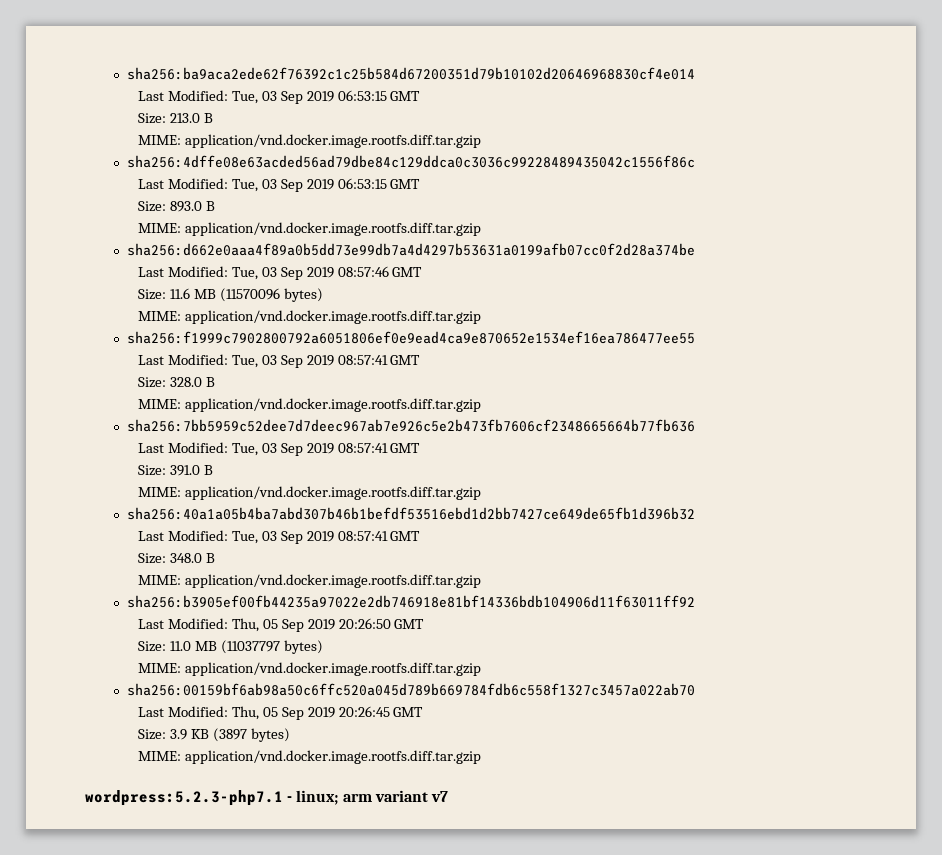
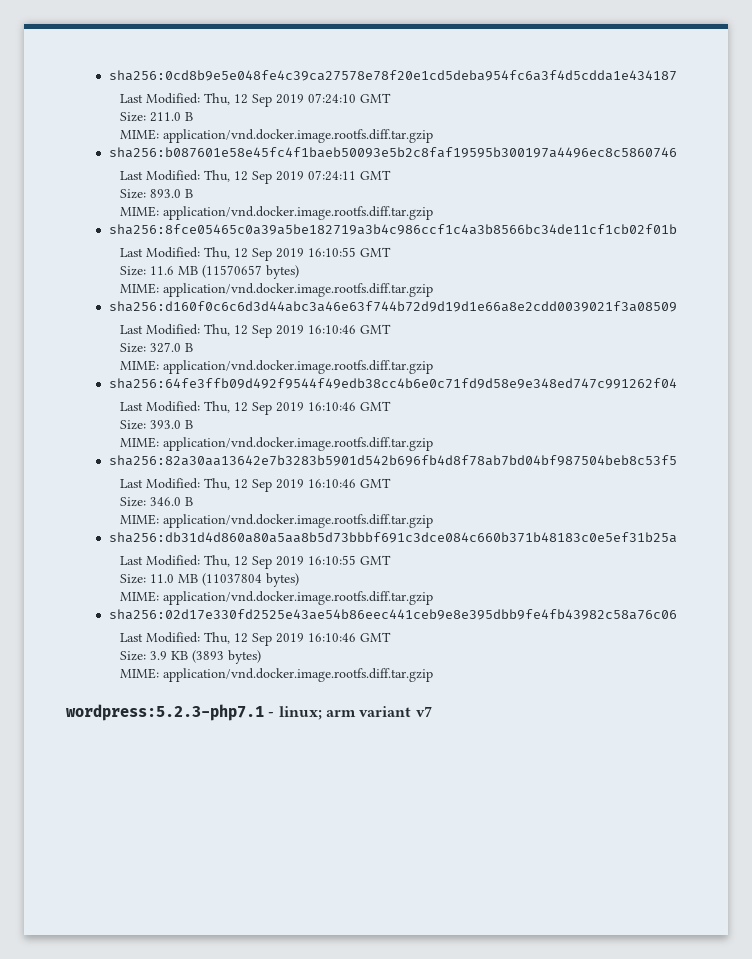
[127,67,696,80] [138,90,421,104] [138,113,213,124] [138,134,481,148] [127,155,696,168] [138,178,387,192] sha256:ba9aca2ede62f76392c1c25b584d67200351d79b10102d20646968830cf4e014 // Last Modified: Tue, 03 Sep 2019 06:53:15 GMT // Size: 213.0 B // MIME: application/vnd.docker.image.rootfs.diff.tar.gzip // sha256:4dffe08e63acded56ad79dbe84c129ddca0c3036c99228489435042c1556f86c // Last Modified: Tue, 03 Sep 2019 06:53:15 -> [108,70,677,81] [120,93,392,107] [120,112,194,122] [120,129,434,143] [108,147,677,158] [120,170,357,184] sha256:0cd8b9e5e048fe4c39ca27578e78f20e1cd5deba954fc6a3f4d5cdda1e434187 // Last Modified: Thu, 12 Sep 2019 07:24:10 GMT // Size: 211.0 B // MIME: application/vnd.docker.image.rootfs.diff.tar.gzip // sha256:b087601e58e45fc4f1baeb50093e5b2c8faf19595b300197a4496ec8c5860746 // Last Modified: Thu, 12 Sep 2019 07:24:11
[127,243,696,256] [138,266,389,280] sha256:d662e0aaa4f89a0b5dd73e99db7a4d4297b53631a0199afb07cc0f2d28a374be // Last Modified: Tue, 03 Sep 2019 08:57:46 -> [108,224,677,235] [120,247,357,261] sha256:8fce05465c0a39a5be182719a3b4c986ccf1c4a3b8566bc34de11cf1cb02f01b // Last Modified: Thu, 12 Sep 2019 16:10:55
[219,288,323,302] [138,310,481,324] [127,331,696,344] [138,354,421,368] [138,377,215,388] [138,398,481,412] [127,419,696,432] [138,442,421,456] [138,465,213,476] [138,486,481,500] [127,507,696,520] [138,530,421,544] [138,553,215,564] [138,574,481,588] [127,595,696,608] [138,618,391,632] (11570096 bytes) // MIME: application/vnd.docker.image.rootfs.diff.tar.gzip // sha256:f1999c7902800792a6051806ef0e9ead4ca9e870652e1534ef16ea786477ee55 // Last Modified: Tue, 03 Sep 2019 08:57:41 GMT // Size: 328.0 B // MIME: application/vnd.docker.image.rootfs.diff.tar.gzip // sha256:7bb5959c52dee7d7deec967ab7e926c5e2b473fb7606cf2348665664b77fb636 // Last Modified: Tue, 03 Sep 2019 08:57:41 GMT // Size: 391.0 B // MIME: application/vnd.docker.image.rootfs.diff.tar.gzip // sha256:40a1a05b4ba7abd307b46b1befdf53516ebd1d2bb7427ce649de65fb1d396b32 // Last Modified: Tue, 03 Sep 2019 08:57:41 GMT // Size: 348.0 B // MIME: application/vnd.docker.image.rootfs.diff.tar.gzip // sha256:b3905ef00fb44235a97022e2db746918e81bf14336bdb104906d11f63011ff92 // Last Modified: Thu, 05 Sep 2019 20:26:50 -> [202,265,300,279] [120,283,434,297] [108,301,677,312] [120,324,392,338] [120,342,194,353] [120,360,434,374] [108,378,677,389] [120,401,392,415] [120,420,194,430] [120,437,434,451] [108,455,677,466] [120,478,392,492] [120,497,194,507] [120,514,434,528] [108,532,677,543] [120,555,357,569] (11570657 bytes) // MIME: application/vnd.docker.image.rootfs.diff.tar.gzip // sha256:d160f0c6c6d3d44abc3a46e63f744b72d9d19d1e66a8e2cdd0039021f3a08509 // Last Modified: Thu, 12 Sep 2019 16:10:46 GMT // Size: 327.0 B // MIME: application/vnd.docker.image.rootfs.diff.tar.gzip // sha256:64fe3ffb09d492f9544f49edb38cc4b6e0c71fd9d58e9e348ed747c991262f04 // Last Modified: Thu, 12 Sep 2019 16:10:46 GMT // Size: 393.0 B // MIME: application/vnd.docker.image.rootfs.diff.tar.gzip // sha256:82a30aa13642e7b3283b5901d542b696fb4d8f78ab7bd04bf987504beb8c53f5 // Last Modified: Thu, 12 Sep 2019 16:10:46 GMT // Size: 346.0 B // MIME: application/vnd.docker.image.rootfs.diff.tar.gzip // sha256:db31d4d860a80a5aa8b5d73bbbf691c3dce084c660b371b48183c0e5ef31b25a // Last Modified: Thu, 12 Sep 2019 16:10:55
[220,640,323,654] [138,662,481,676] [127,683,696,696] [138,706,390,720] (11037797 bytes) // MIME: application/vnd.docker.image.rootfs.diff.tar.gzip // sha256:00159bf6ab98a50c6ffc520a045d789b669784fdb6c558f1327c3457a022ab70 // Last Modified: Thu, 05 Sep 2019 20:26:45 -> [202,573,300,587] [120,591,434,605] [108,609,677,620] [120,632,357,646] (11037804 bytes) // MIME: application/vnd.docker.image.rootfs.diff.tar.gzip // sha256:02d17e330fd2525e43ae54b86eec441ceb9e8e395dbb9fe4fb43982c58a76c06 // Last Modified: Thu, 12 Sep 2019 16:10:46
[212,728,247,742] (3897 -> [192,650,225,663] (3893

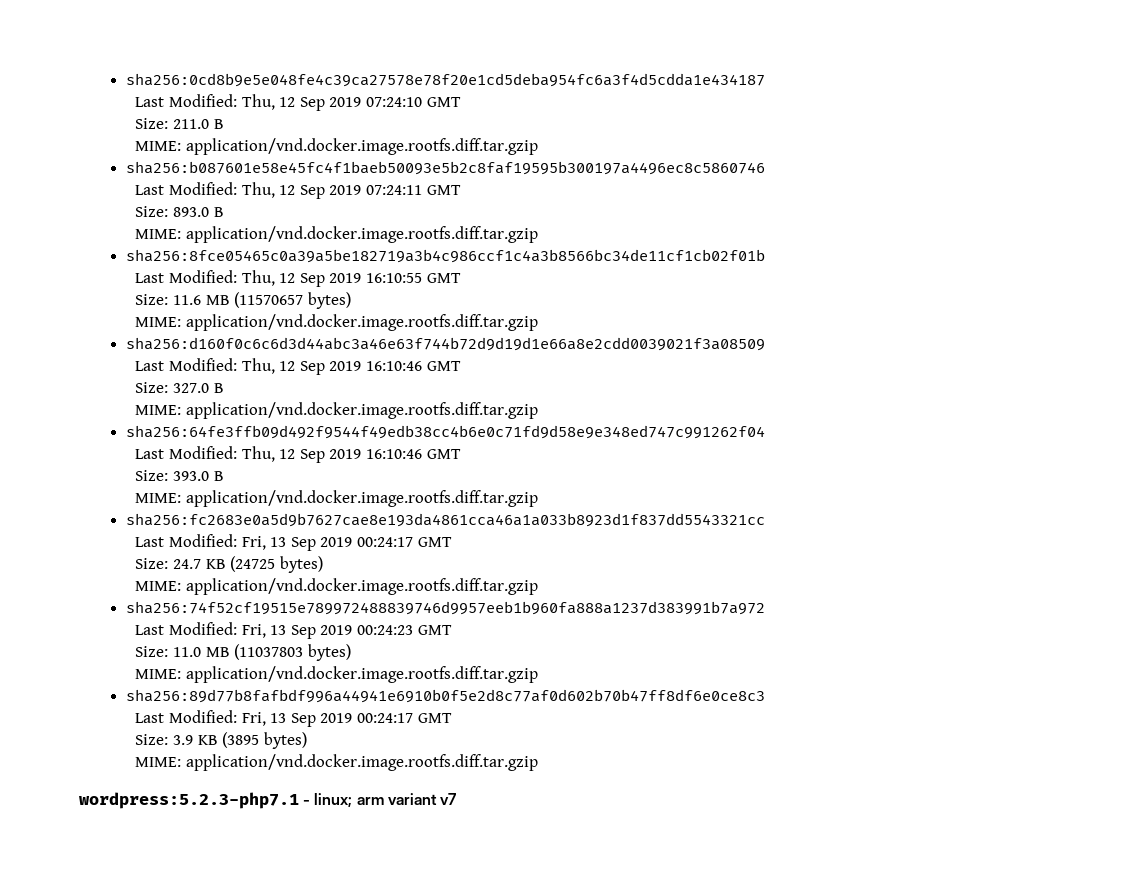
[108,455,677,466] [120,478,392,492] [120,497,194,507] [120,514,434,528] [108,532,677,543] [120,555,357,569] sha256:82a30aa13642e7b3283b5901d542b696fb4d8f78ab7bd04bf987504beb8c53f5 // Last Modified: Thu, 12 Sep 2019 16:10:46 GMT // Size: 346.0 B // MIME: application/vnd.docker.image.rootfs.diff.tar.gzip // sha256:db31d4d860a80a5aa8b5d73bbbf691c3dce084c660b371b48183c0e5ef31b25a // Last Modified: Thu, 12 Sep 2019 16:10:55 -> [125,513,765,527] [135,534,452,551] [135,556,323,573] [135,578,538,595] [125,601,765,615] [135,622,413,639] sha256:fc2683e0a5d9b7627cae8e193da4861cca46a1a033b8923d1f837dd5543321cc // Last Modified: Fri, 13 Sep 2019 00:24:17 GMT // Size: 24.7 KB (24725 bytes) // MIME: application/vnd.docker.image.rootfs.diff.tar.gzip // sha256:74f52cf19515e789972488839746d9957eeb1b960fa888a1237d383991b7a972 // Last Modified: Fri, 13 Sep 2019 00:24:23
[202,573,300,587] [120,591,434,605] [108,609,677,620] [120,632,357,646] (11037804 bytes) // MIME: application/vnd.docker.image.rootfs.diff.tar.gzip // sha256:02d17e330fd2525e43ae54b86eec441ceb9e8e395dbb9fe4fb43982c58a76c06 // Last Modified: Thu, 12 Sep 2019 16:10:46 -> [234,644,351,661] [135,666,538,683] [125,689,765,703] [135,710,413,727] (11037803 bytes) // MIME: application/vnd.docker.image.rootfs.diff.tar.gzip // sha256:89d77b8fafbdf996a44941e6910b0f5e2d8c77af0d602b70b47ff8df6e0ce8c3 // Last Modified: Fri, 13 Sep 2019 00:24:17
[192,650,225,663] (3893 -> [222,732,260,748] (3895

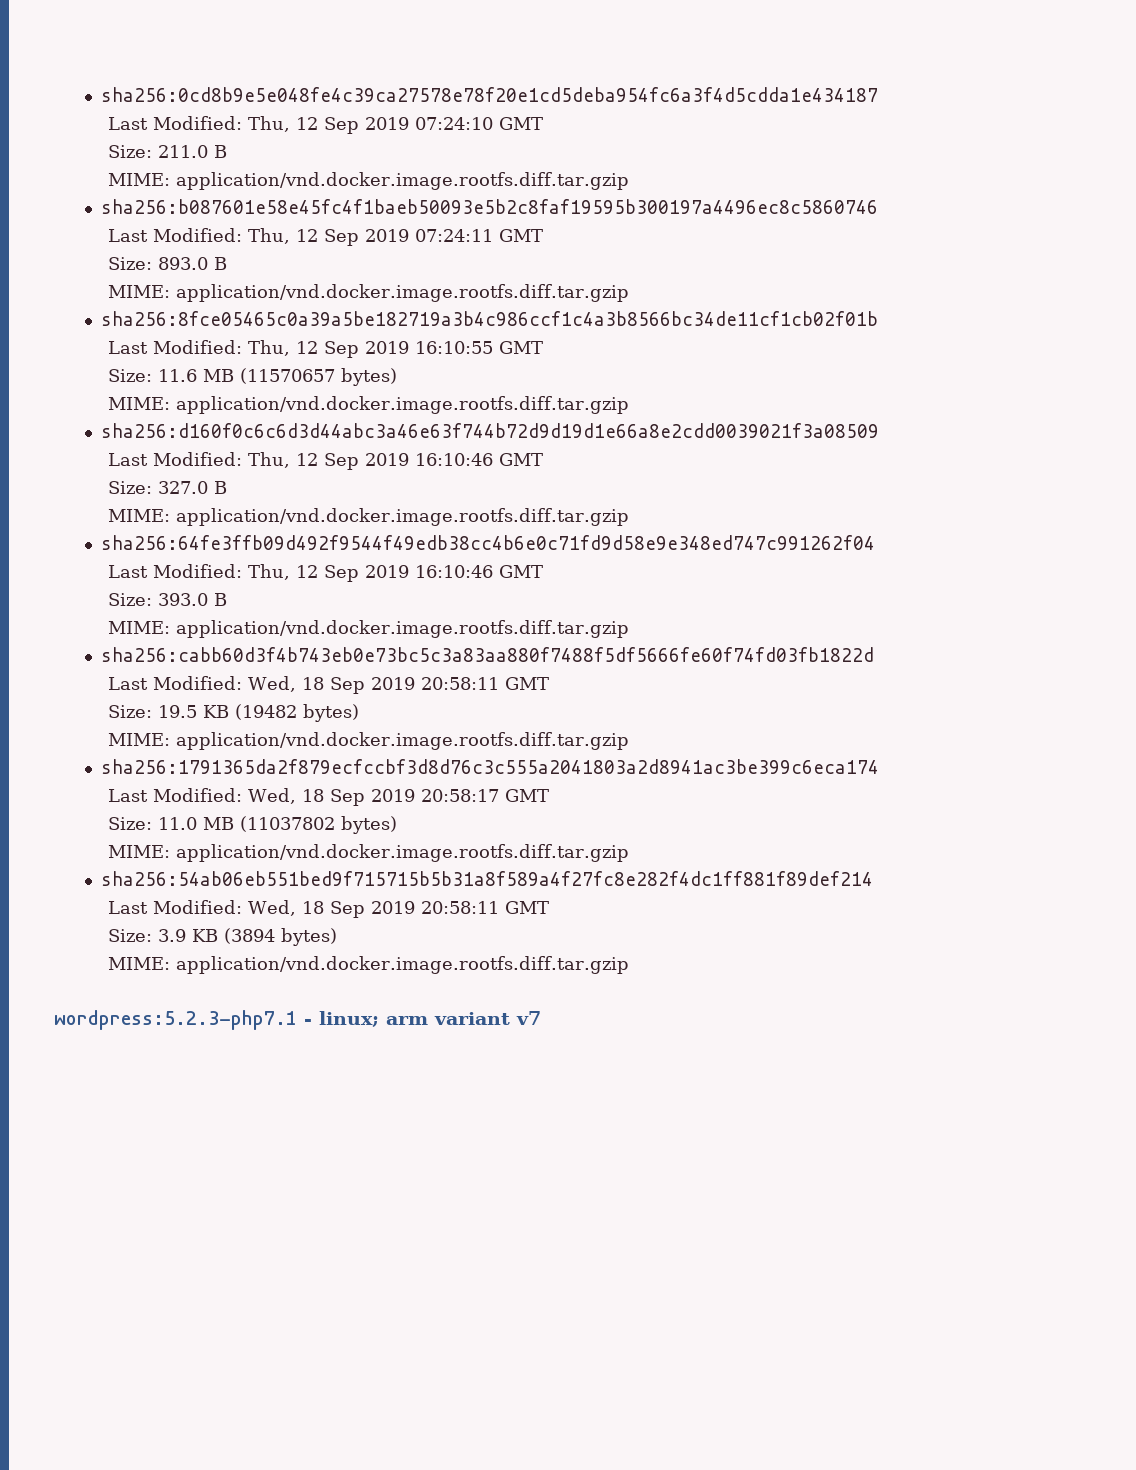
[125,513,765,527] [135,534,452,551] [135,556,323,573] [135,578,538,595] [125,601,765,615] [135,622,413,639] sha256:fc2683e0a5d9b7627cae8e193da4861cca46a1a033b8923d1f837dd5543321cc // Last Modified: Fri, 13 Sep 2019 00:24:17 GMT // Size: 24.7 KB (24725 bytes) // MIME: application/vnd.docker.image.rootfs.diff.tar.gzip // sha256:74f52cf19515e789972488839746d9957eeb1b960fa888a1237d383991b7a972 // Last Modified: Fri, 13 Sep 2019 00:24:23 -> [100,647,874,662] [108,676,550,694] [108,704,360,722] [108,732,630,750] [100,759,879,774] [108,788,500,806] sha256:cabb60d3f4b743eb0e73bc5c3a83aa880f7488f5df5666fe60f74fd03fb1822d // Last Modified: Wed, 18 Sep 2019 20:58:11 GMT // Size: 19.5 KB (19482 bytes) // MIME: application/vnd.docker.image.rootfs.diff.tar.gzip // sha256:1791365da2f879ecfccbf3d8d76c3c555a2041803a2d8941ac3be399c6eca174 // Last Modified: Wed, 18 Sep 2019 20:58:17
[234,644,351,661] [135,666,538,683] [125,689,765,703] [135,710,413,727] (11037803 bytes) // MIME: application/vnd.docker.image.rootfs.diff.tar.gzip // sha256:89d77b8fafbdf996a44941e6910b0f5e2d8c77af0d602b70b47ff8df6e0ce8c3 // Last Modified: Fri, 13 Sep 2019 00:24:17 -> [240,816,398,834] [108,844,630,862] [100,871,873,886] [108,900,500,918] (11037802 bytes) // MIME: application/vnd.docker.image.rootfs.diff.tar.gzip // sha256:54ab06eb551bed9f715715b5b31a8f589a4f27fc8e282f4dc1ff881f89def214 // Last Modified: Wed, 18 Sep 2019 20:58:11
[222,732,260,748] (3895 -> [224,928,276,944] (3894

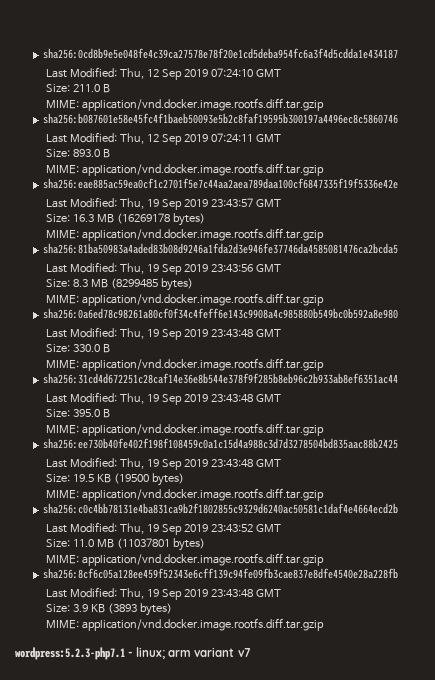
[100,311,878,326] [108,340,544,358] [108,368,398,386] [108,396,630,414] [100,423,879,438] [108,452,544,470] [108,481,228,494] [108,508,630,526] [100,535,875,550] [108,564,544,582] [108,593,228,606] [108,620,630,638] [100,647,874,662] [108,676,500,694] sha256:8fce05465c0a39a5be182719a3b4c986ccf1c4a3b8566bc34de11cf1cb02f01b // Last Modified: Thu, 12 Sep 2019 16:10:55 GMT // Size: 11.6 MB (11570657 bytes) // MIME: application/vnd.docker.image.rootfs.diff.tar.gzip // sha256:d160f0c6c6d3d44abc3a46e63f744b72d9d19d1e66a8e2cdd0039021f3a08509 // Last Modified: Thu, 12 Sep 2019 16:10:46 GMT // Size: 327.0 B // MIME: application/vnd.docker.image.rootfs.diff.tar.gzip // sha256:64fe3ffb09d492f9544f49edb38cc4b6e0c71fd9d58e9e348ed747c991262f04 // Last Modified: Thu, 12 Sep 2019 16:10:46 GMT // Size: 393.0 B // MIME: application/vnd.docker.image.rootfs.diff.tar.gzip // sha256:cabb60d3f4b743eb0e73bc5c3a83aa880f7488f5df5666fe60f74fd03fb1822d // Last Modified: Wed, 18 Sep 2019 20:58:11 -> [42,178,398,189] [46,197,282,210] [46,213,206,226] [46,228,325,241] [42,243,398,254] [46,262,282,275] [46,278,194,291] [46,293,325,306] [42,308,398,319] [46,327,282,340] [46,344,111,353] [46,358,325,371] [42,373,398,384] [46,392,282,405] [46,409,111,418] [46,423,325,436] [42,438,398,449] [46,457,254,470] sha256:eae885ac59ea0cf1c2701f5e7c44aa2aea789daa100cf6847335f19f5336e42e // Last Modified: Thu, 19 Sep 2019 23:43:57 GMT // Size: 16.3 MB (16269178 bytes) // MIME: application/vnd.docker.image.rootfs.diff.tar.gzip // sha256:81ba50983a4aded83b08d9246a1fda2d3e946fe37746da4585081476ca2bcda5 // Last Modified: Thu, 19 Sep 2019 23:43:56 GMT // Size: 8.3 MB (8299485 bytes) // MIME: application/vnd.docker.image.rootfs.diff.tar.gzip // sha256:0a6ed78c98261a80cf0f34c4feff6e143c9908a4c985880b549bc0b592a8e980 // Last Modified: Thu, 19 Sep 2019 23:43:48 GMT // Size: 330.0 B // MIME: application/vnd.docker.image.rootfs.diff.tar.gzip // sha256:31cd4d672251c28caf14e36e8b544e378f9f285b8eb96c2b933ab8ef6351ac44 // Last Modified: Thu, 19 Sep 2019 23:43:48 GMT // Size: 395.0 B // MIME: application/vnd.docker.image.rootfs.diff.tar.gzip // sha256:ee730b40fe402f198f108459c0a1c15d4a988c3d7d3278504bd835aac88b2425 // Last Modified: Thu, 19 Sep 2019 23:43:48
[235,704,360,722] [108,732,630,750] [100,759,879,774] [108,788,500,806] (19482 bytes) // MIME: application/vnd.docker.image.rootfs.diff.tar.gzip // sha256:1791365da2f879ecfccbf3d8d76c3c555a2041803a2d8941ac3be399c6eca174 // Last Modified: Wed, 18 Sep 2019 20:58:17 -> [114,473,185,486] [46,488,325,501] [42,503,398,514] [46,522,254,535] (19500 bytes) // MIME: application/vnd.docker.image.rootfs.diff.tar.gzip // sha256:c0c4bb78131e4ba831ca9b2f1802855c9329d6240ac50581c1daf4e4664ecd2b // Last Modified: Thu, 19 Sep 2019 23:43:52
[240,816,398,834] [108,844,630,862] [100,871,873,886] [108,900,500,918] (11037802 bytes) // MIME: application/vnd.docker.image.rootfs.diff.tar.gzip // sha256:54ab06eb551bed9f715715b5b31a8f589a4f27fc8e282f4dc1ff881f89def214 // Last Modified: Wed, 18 Sep 2019 20:58:11 -> [117,538,206,551] [46,553,325,566] [42,568,398,579] [46,587,254,600] (11037801 bytes) // MIME: application/vnd.docker.image.rootfs.diff.tar.gzip // sha256:8cf6c05a128ee459f52343e6cff139c94fe09fb3cae837e8dfe4540e28a228fb // Last Modified: Thu, 19 Sep 2019 23:43:48
[224,928,276,944] (3894 -> [108,603,138,614] (3893

